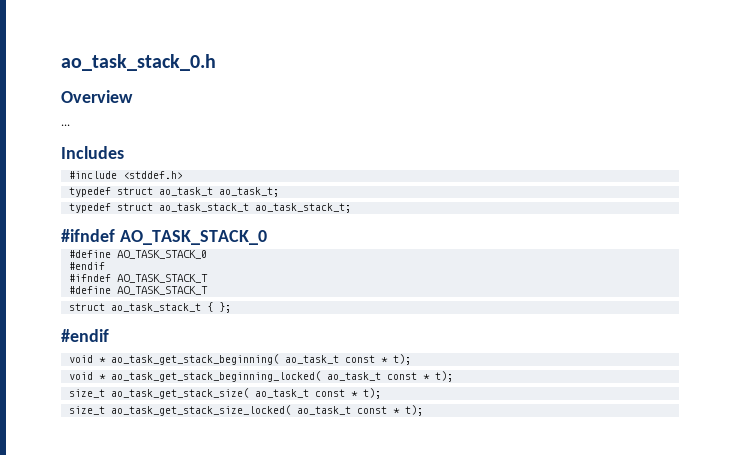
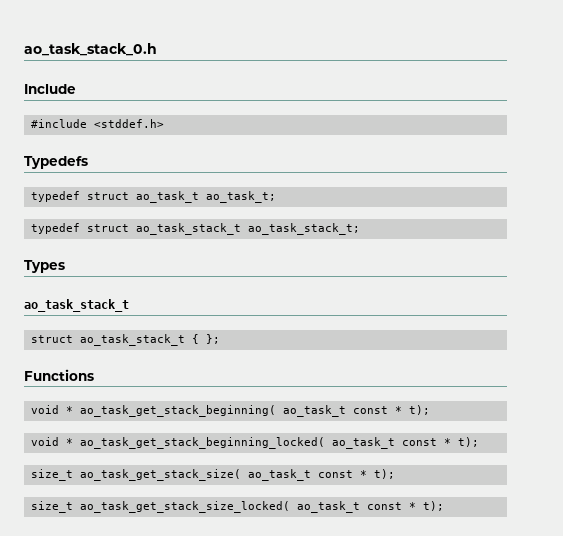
[61,90,133,103] [61,124,70,126] [61,146,124,159] Overview // ... // Includes -> [24,84,76,94] Include
(183, 175) none -> [24,156,88,169] // Typedefs
[61,229,267,245] [68,250,207,259] [68,262,105,270] [68,274,208,283] [68,286,208,295] #ifndef AO_TASK_STACK_0 // #define AO_TASK_STACK_0 // #endif // #ifndef AO_TASK_STACK_T // #define AO_TASK_STACK_T -> [24,260,65,273] [24,299,129,312] Types // ao_task_stack_t
[61,329,109,342] #endif -> [24,369,94,381] Functions

